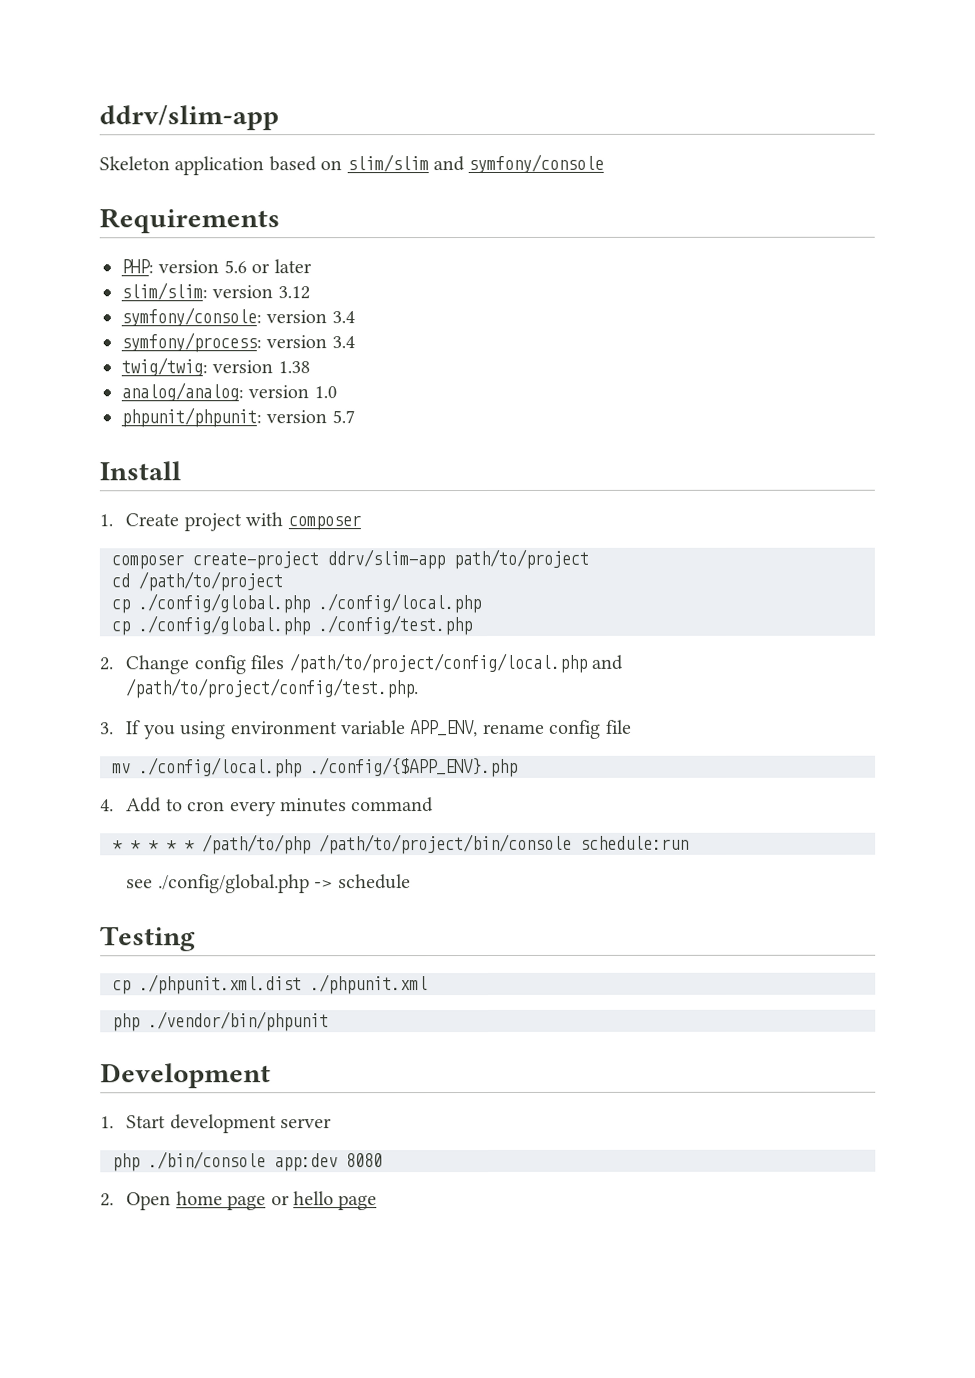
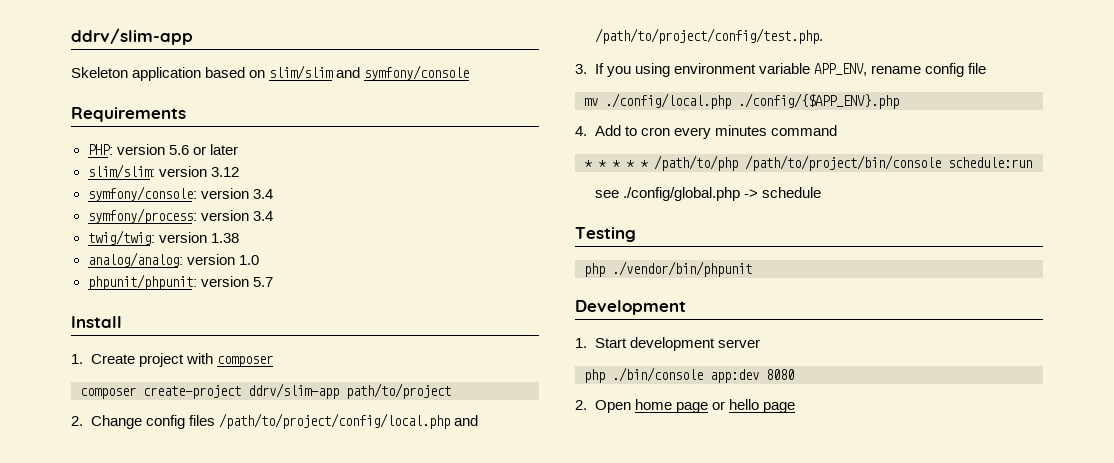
[111,571,283,592] [111,593,481,614] [111,615,472,636] // cd /path/to/project // cp ./config/global.php ./config/local.php // cp ./config/global.php ./config/test.php -> (451, 391) none
[112,974,428,995] // cp ./phpunit.xml.dist ./phpunit.xml -> (636, 234) none

